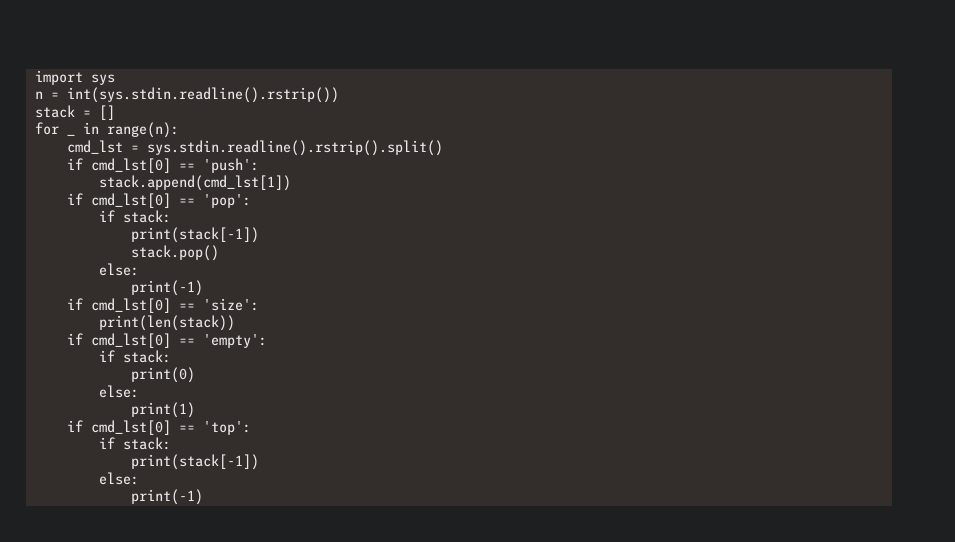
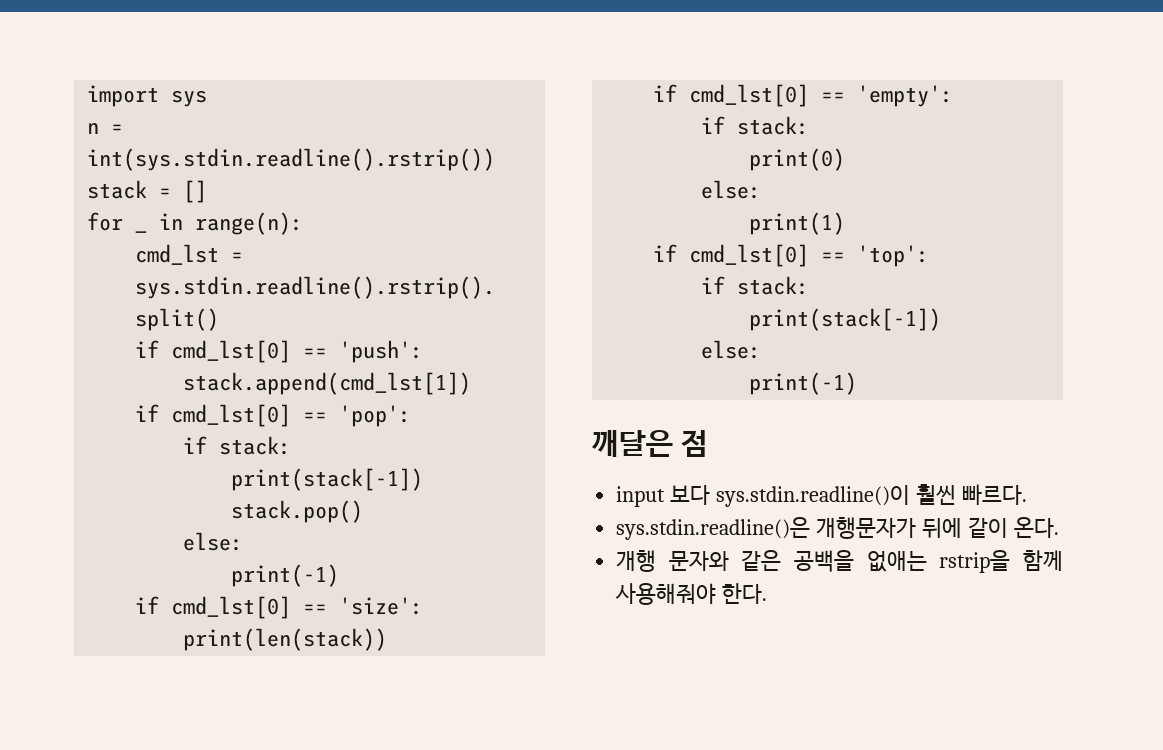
(203, 497) none -> [591,430,708,457] [616,484,1027,507] [616,517,1059,540] [616,550,1063,573] [615,583,768,605] // 깨달은 점 // input 보다 sys.stdin.readline()이 훨씬 빠르다. // sys.stdin.readline()은 개행문자가 뒤에 같이 온다. // 개행 문자와 같은 공백을 없애는 rstrip을 함께 사용해줘야 한다.

